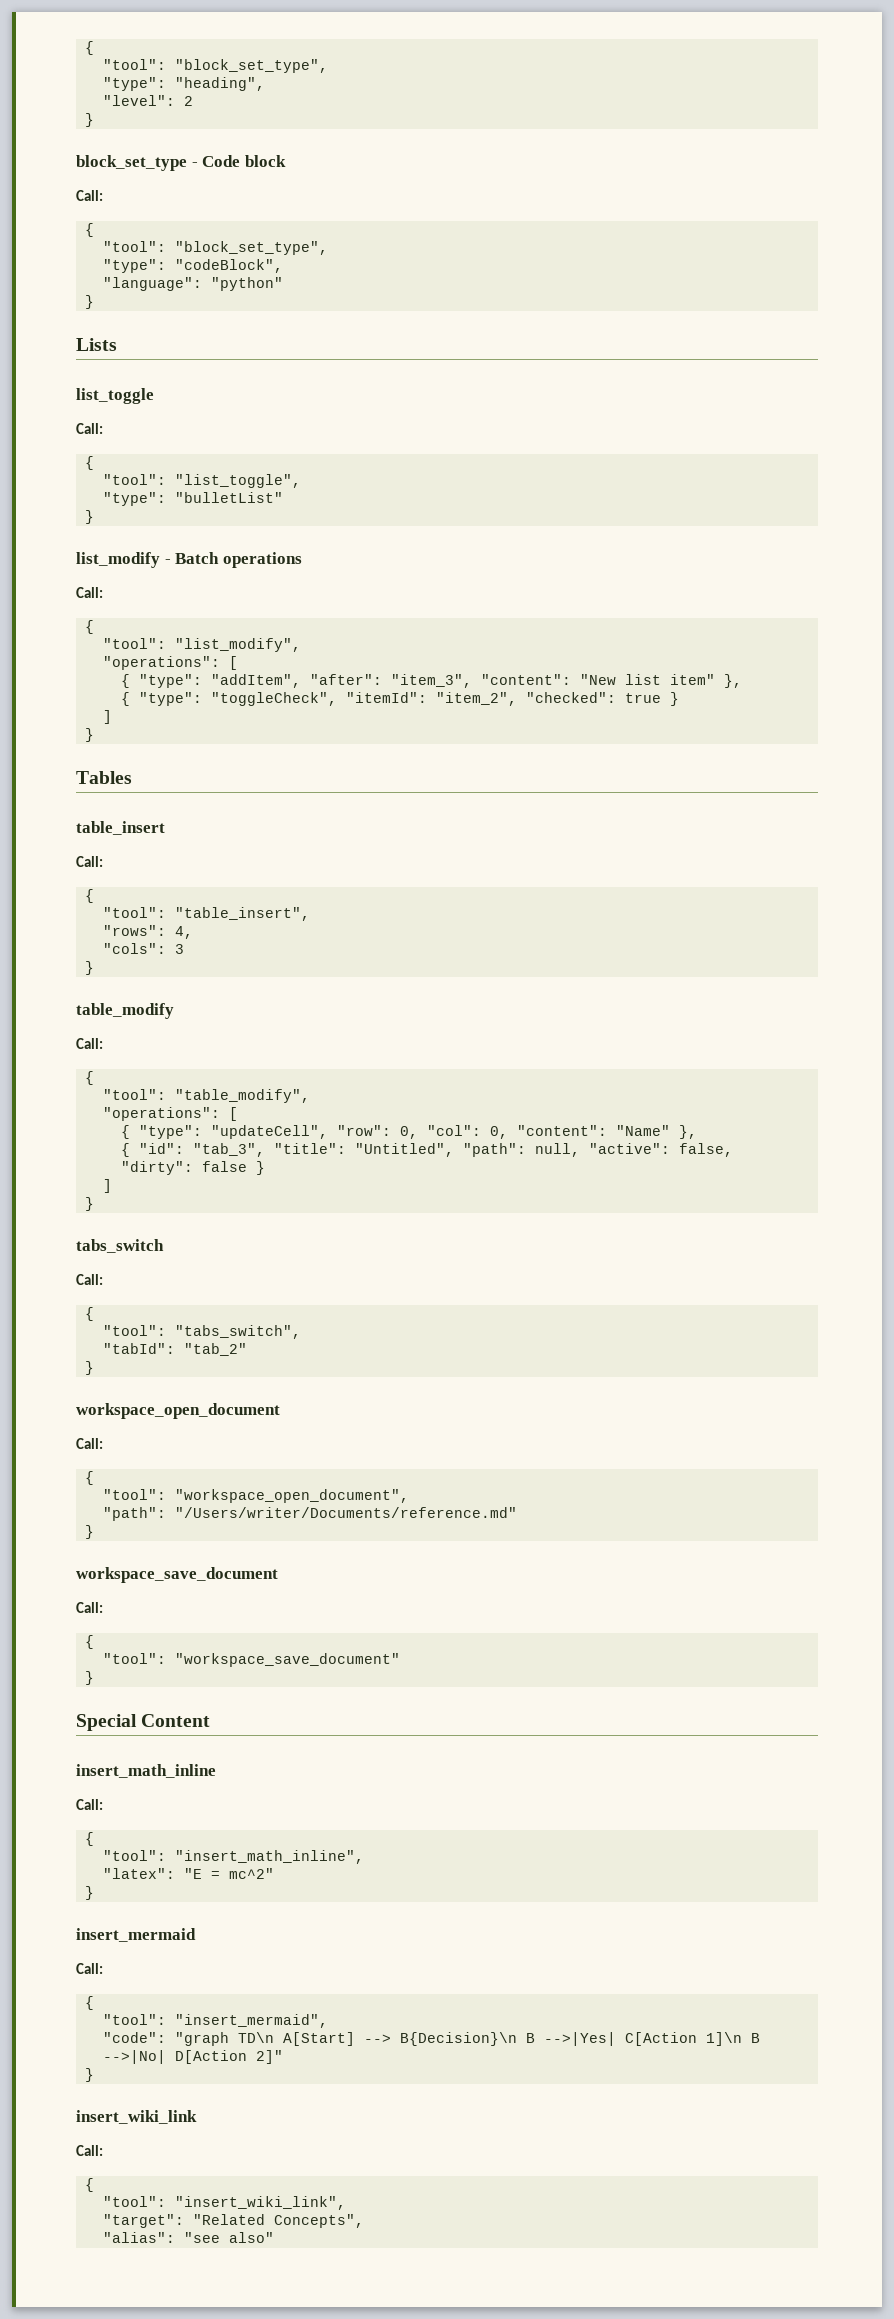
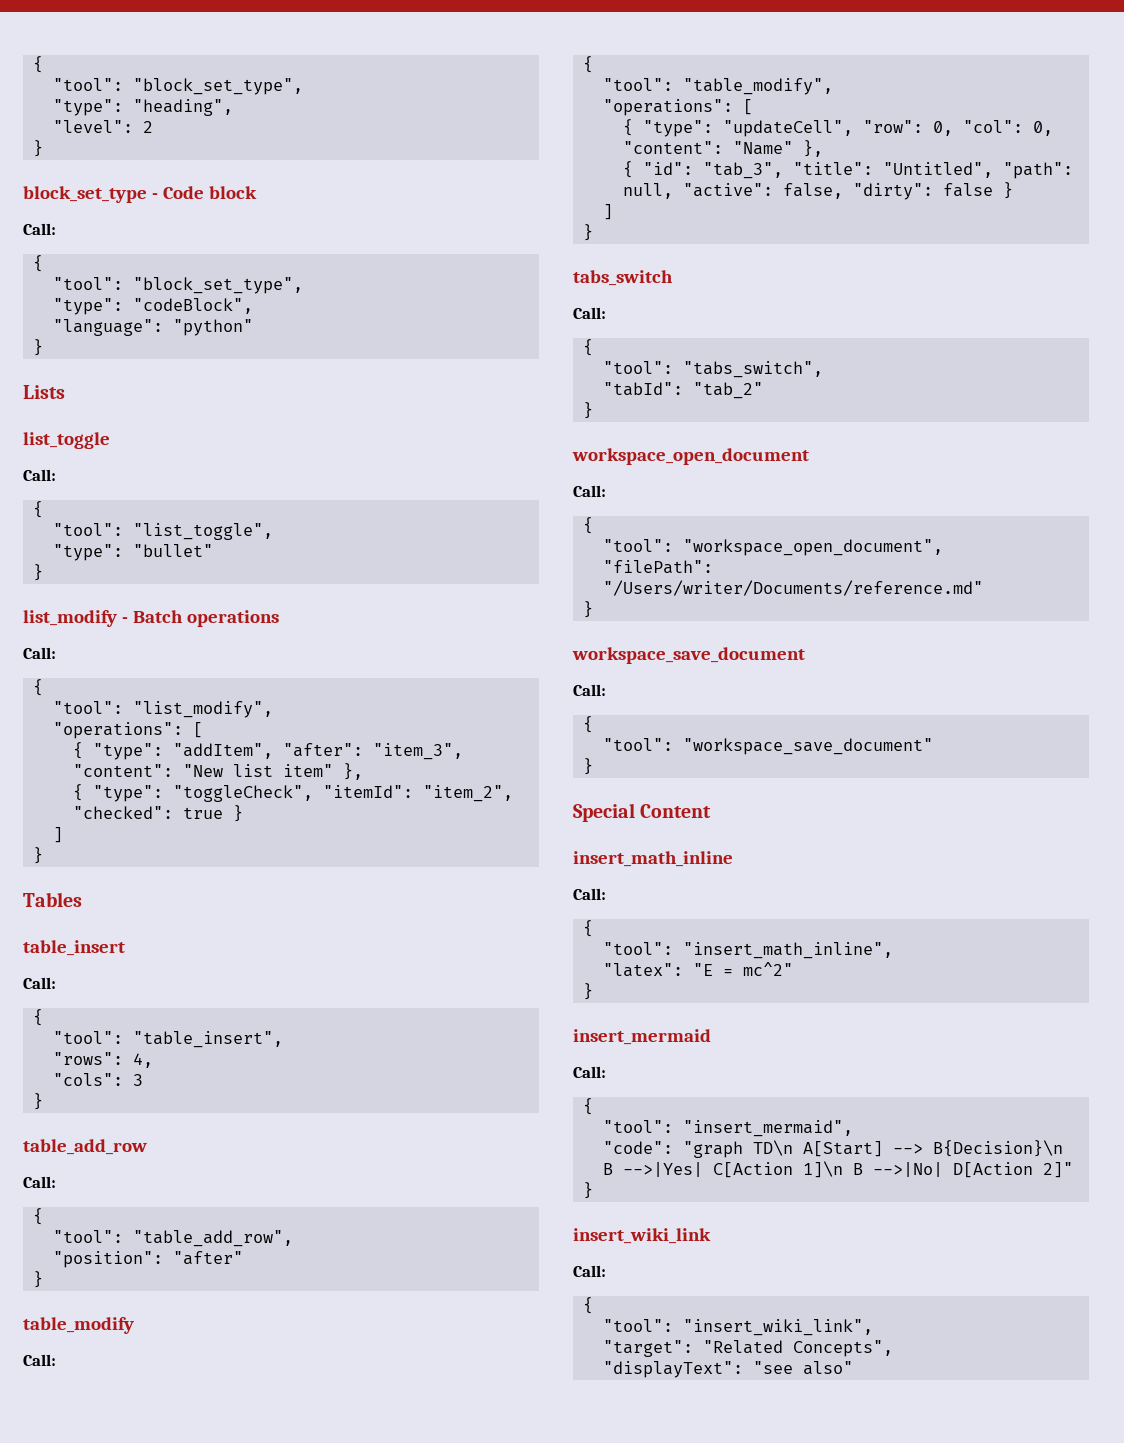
[174,492,283,503] "bulletList" -> [133,544,214,557] "bullet"
(94, 968) none -> [23,1139,147,1155] [23,1176,56,1188] [33,1208,44,1225] [53,1230,294,1247] [53,1251,244,1268] [33,1271,44,1288] // table_add_row // Call: // { // "tool": "table_add_row", // "position": "after" // }
[102,1507,166,1521] "path": -> [603,560,714,574] "filePath":
[102,2232,175,2243] "alias": -> [603,1361,744,1378] "displayText":

